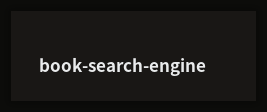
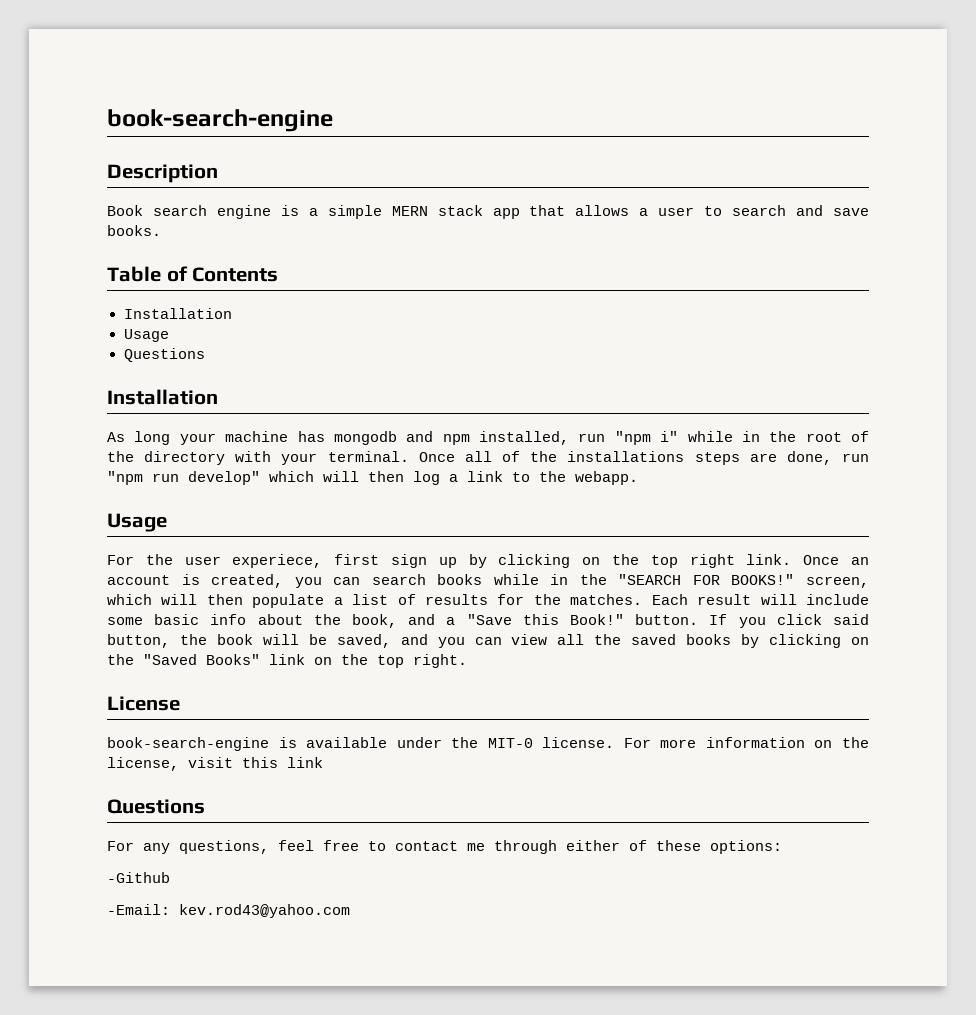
[39,57,206,76] book-search-engine -> [107,109,333,132] [107,164,218,183] [107,205,869,219] [107,225,161,236] [107,266,279,282] [123,308,232,319] [123,329,169,342] [123,348,205,362] [107,389,218,405] [107,431,869,445] [107,451,869,465] [107,471,638,485] [107,513,167,532] [107,554,869,568] [107,574,870,588] [107,594,870,608] [107,614,870,628] [107,634,869,648] [107,654,467,668] [107,696,180,711] [107,737,869,751] [107,757,323,771] [107,799,205,814] [107,840,782,854] [107,872,170,883] [107,904,350,918] book-search-engine // Description // Book search engine is a simple MERN stack app that allows a user to search and save books. // Table of Contents // Installation // Usage // Questions // Installation // As long your machine has mongodb and npm installed, run "npm i" while in the root of the directory with your terminal. Once all of the installations steps are done, run "npm run develop" which will then log a link to the webapp. // Usage // For the user experiece, first sign up by clicking on the top right link. Once an account is created, you can search books while in the "SEARCH FOR BOOKS!" screen, which will then populate a list of results for the matches. Each result will include some basic info about the book, and a "Save this Book!" button. If you click said button, the book will be saved, and you can view all the saved books by clicking on the "Saved Books" link on the top right. // License // book-search-engine is available under the MIT-0 license. For more information on the license, visit this link // Questions // For any questions, feel free to contact me through either of these options: // -Github // -Email: kev.rod43@yahoo.com

